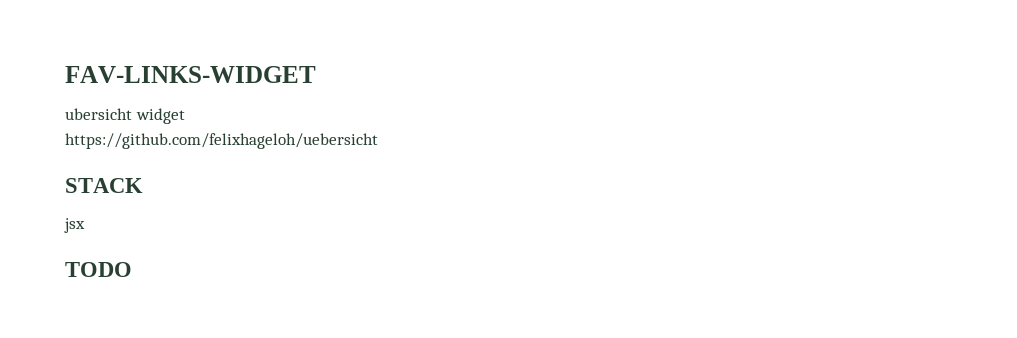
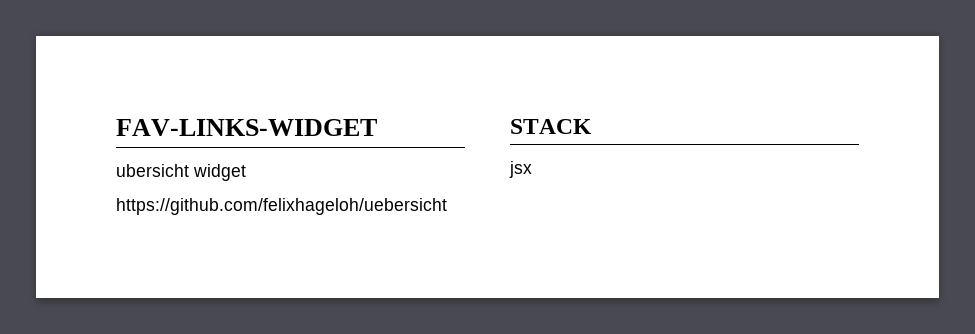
[65,262,132,277] // TODO -> (532, 169) none

